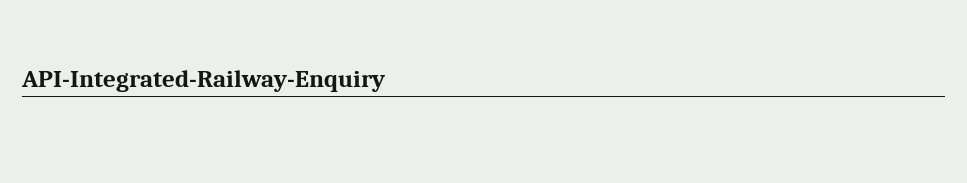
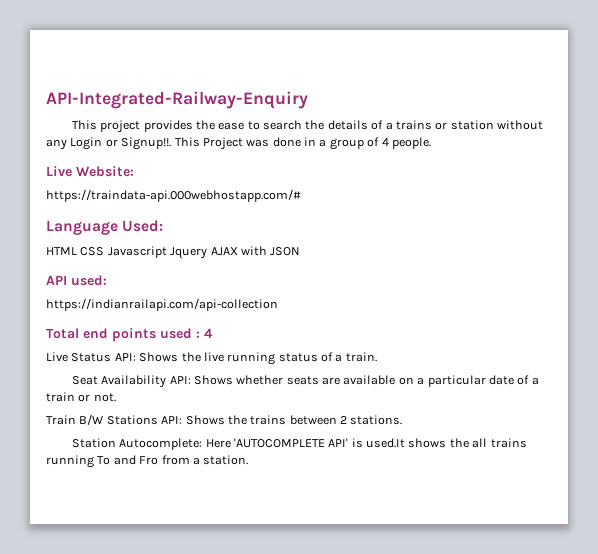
(386, 81) none -> [71,120,544,133] [46,137,431,150] [46,166,134,177] [46,189,301,202] [46,220,164,235] [46,246,301,259] [46,275,107,286] [46,298,278,311] [46,328,213,342] [46,352,377,365] [71,375,539,388] [46,392,116,402] [46,414,403,425] [71,438,527,450] [46,455,249,468] // This project provides the ease to search the details of a trains or station without any Login or Signup!!. This Project was done in a group of 4 people. // Live Website: // https://traindata-api.000webhostapp.com/# // Language Used: // HTML CSS Javascript Jquery AJAX with JSON // API used: // https://indianrailapi.com/api-collection // Total end points used : 4 // Live Status API: Shows the live running status of a train. // Seat Availability API: Shows whether seats are available on a particular date of a train or not. // Train B/W Stations API: Shows the trains between 2 stations. // Station Autocomplete: Here 'AUTOCOMPLETE API' is used.It shows the all trains running To and Fro from a station.

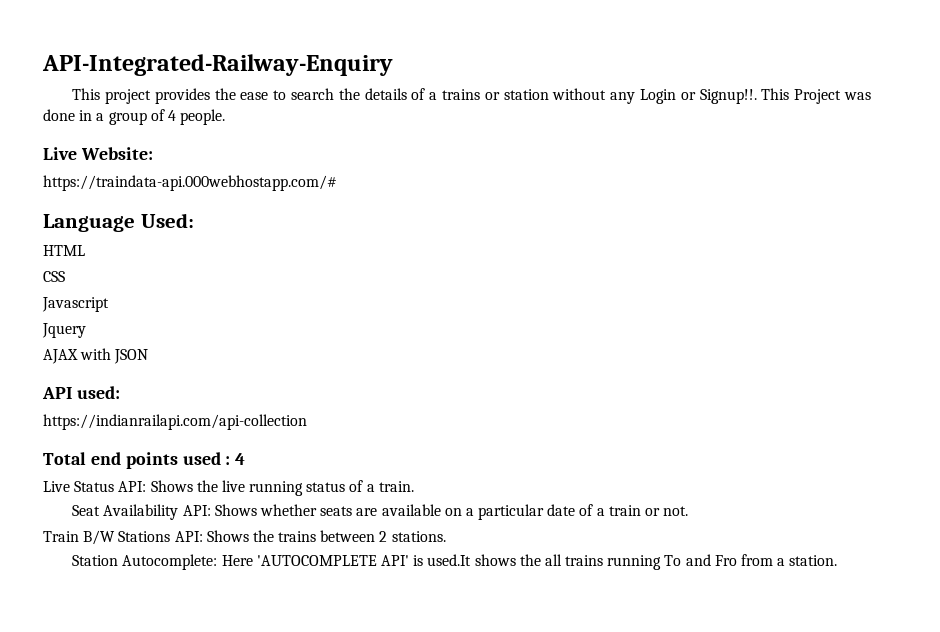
(77, 251) none -> (85, 250) //
(105, 251) none -> (65, 276) //
(167, 252) none -> (109, 304) //
(208, 253) none -> (86, 330) //

